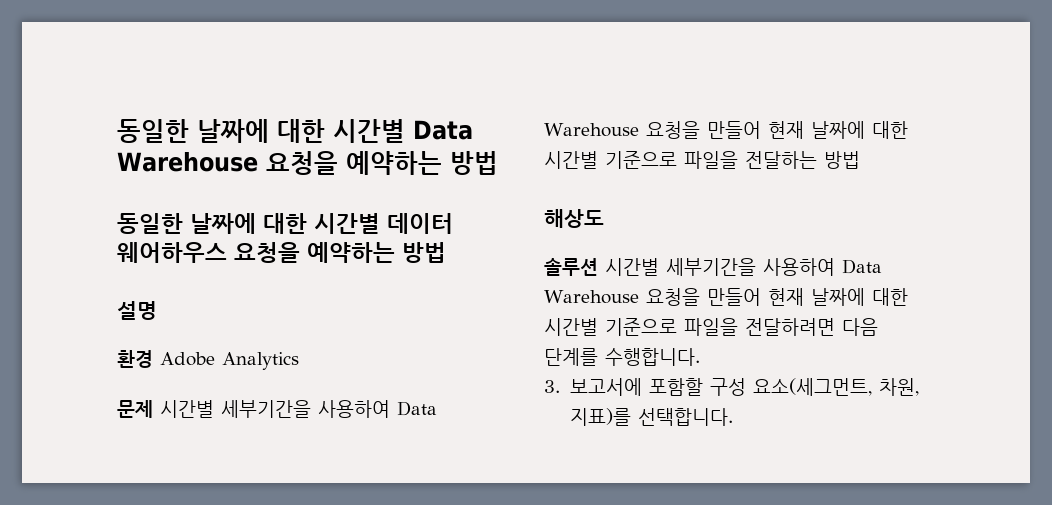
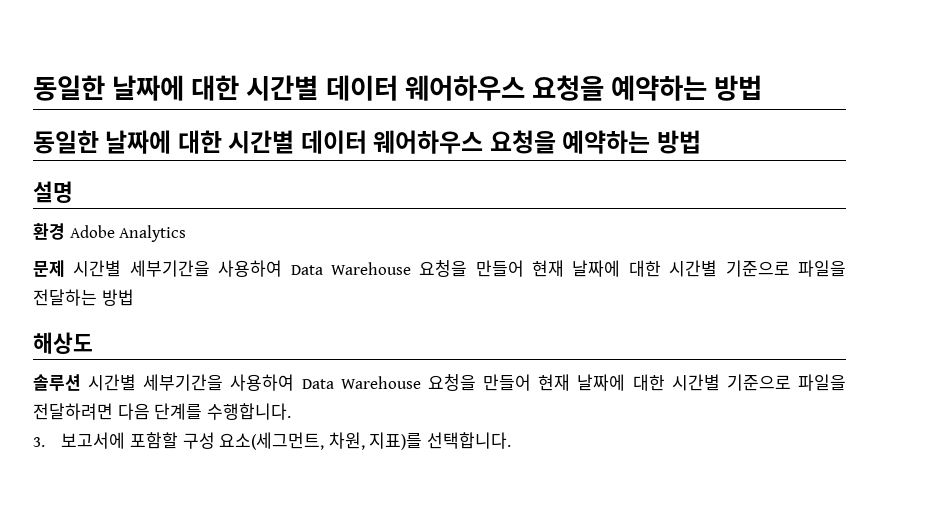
[117,119,473,143] [117,152,258,172] 동일한 날짜에 대한 시간별 Data Warehouse -> [33,75,525,101] 동일한 날짜에 대한 시간별 데이터 웨어하우스

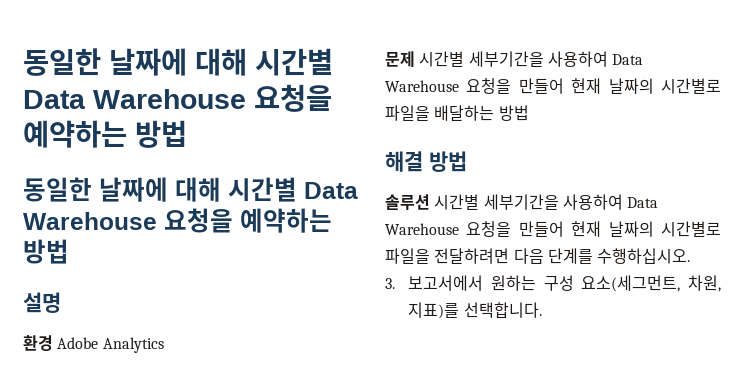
[33,75,525,101] 동일한 날짜에 대한 시간별 데이터 웨어하우스 -> [23,48,333,76] [23,89,246,109] 동일한 날짜에 대해 시간별 Data Warehouse
[177,130,484,154] 대한 시간별 데이터 웨어하우스 -> [175,177,358,202] [23,212,157,230] 대해 시간별 Data Warehouse
[572,260,846,277] [33,289,134,306] [33,332,93,354] 날짜에 대한 시간별 기준으로 파일을 전달하는 방법 // 해상도 -> [608,78,721,94] [385,105,529,121] [385,151,467,172] 날짜의 시간별로 파일을 배달하는 방법 // 해결 방법
[577,374,791,391] 날짜에 대한 시간별 기준으로 -> [608,221,721,237] 날짜의 시간별로
[206,403,291,420] 수행합니다. -> [597,248,691,264] 수행하십시오.
[61,432,178,449] 보고서에 포함할 -> [408,275,536,291] 보고서에서 원하는

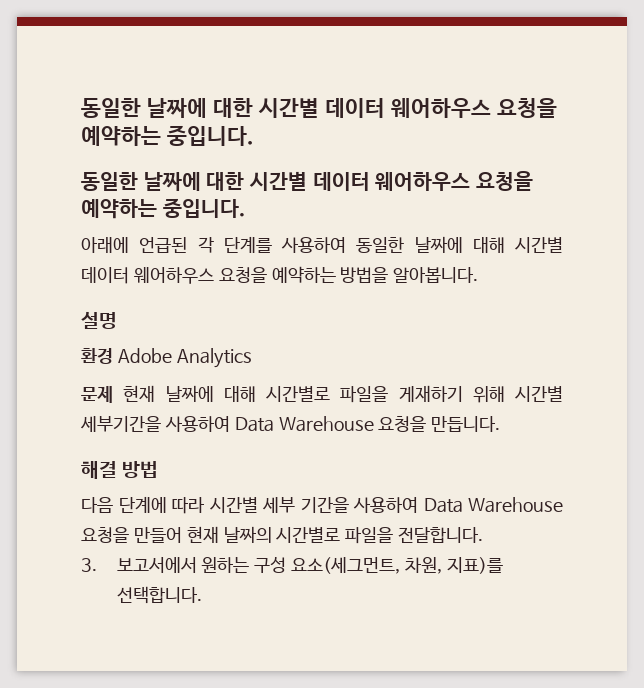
[23,48,333,76] [23,84,332,112] [23,120,187,148] [23,177,358,202] [23,208,332,233] [23,239,69,264] 동일한 날짜에 대해 시간별 Data Warehouse 요청을 예약하는 방법 // 동일한 날짜에 대해 시간별 Data Warehouse 요청을 예약하는 방법 -> [81,98,557,118] [81,125,254,146] [81,171,534,191] [81,198,245,219] [81,236,563,253] [81,266,479,284] 동일한 날짜에 대한 시간별 데이터 웨어하우스 요청을 예약하는 중입니다. // 동일한 날짜에 대한 시간별 데이터 웨어하우스 요청을 예약하는 중입니다. // 아래에 언급된 각 단계를 사용하여 동일한 날짜에 대해 시간별 데이터 웨어하우스 요청을 예약하는 방법을 알아봅니다.
[419,51,644,67] [385,78,721,94] [385,105,529,121] [385,151,467,172] [385,194,659,211] [385,221,721,237] [385,248,691,264] 시간별 세부기간을 사용하여 Data Warehouse 요청을 만들어 현재 날짜의 시간별로 파일을 배달하는 방법 // 해결 방법 // 솔루션 시간별 세부기간을 사용하여 Data Warehouse 요청을 만들어 현재 날짜의 시간별로 파일을 전달하려면 다음 단계를 수행하십시오. -> [123,385,563,403] [80,416,501,432] [81,461,159,479] [81,496,563,514] [81,526,484,544] 현재 날짜에 대해 시간별로 파일을 게재하기 위해 시간별 세부기간을 사용하여 Data Warehouse 요청을 만듭니다. // 해결 방법 // 다음 단계에 따라 시간별 세부 기간을 사용하여 Data Warehouse 요청을 만들어 현재 날짜의 시간별로 파일을 전달합니다.

